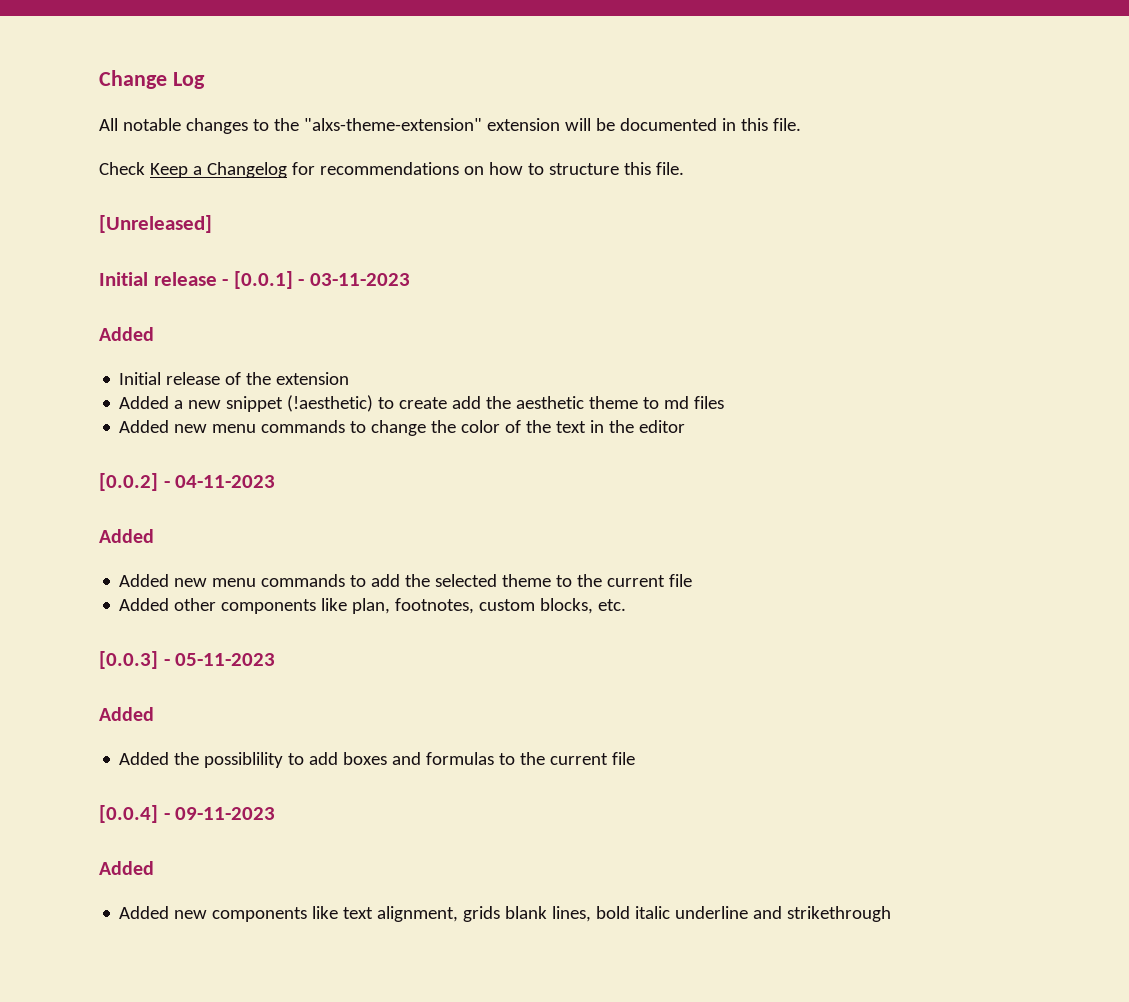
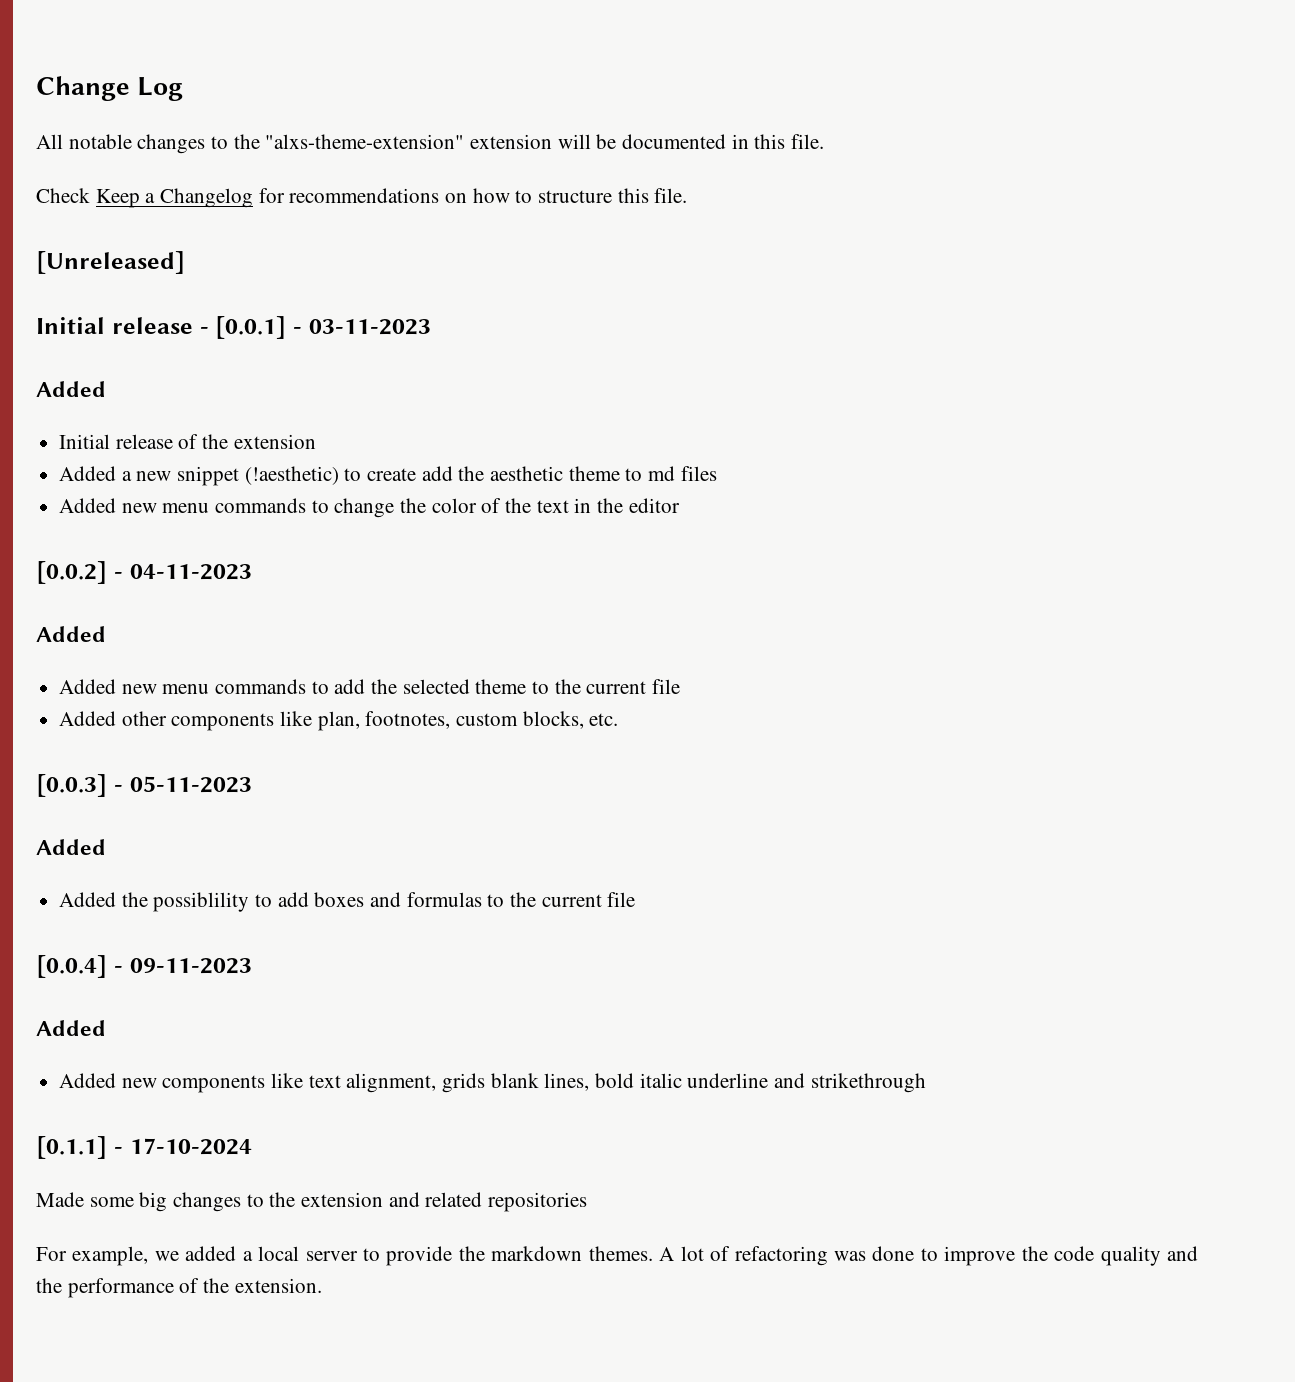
(892, 914) none -> [36,1136,252,1159] [36,1192,588,1212] [36,1246,1198,1266] [36,1278,322,1298] // [0.1.1] - 17-10-2024 // Made some big changes to the extension and related repositories // For example, we added a local server to provide the markdown themes. A lot of refactoring was done to improve the code quality and the performance of the extension.

